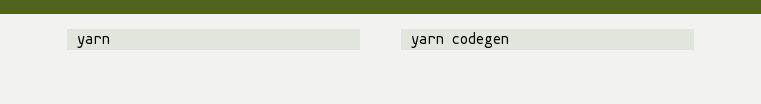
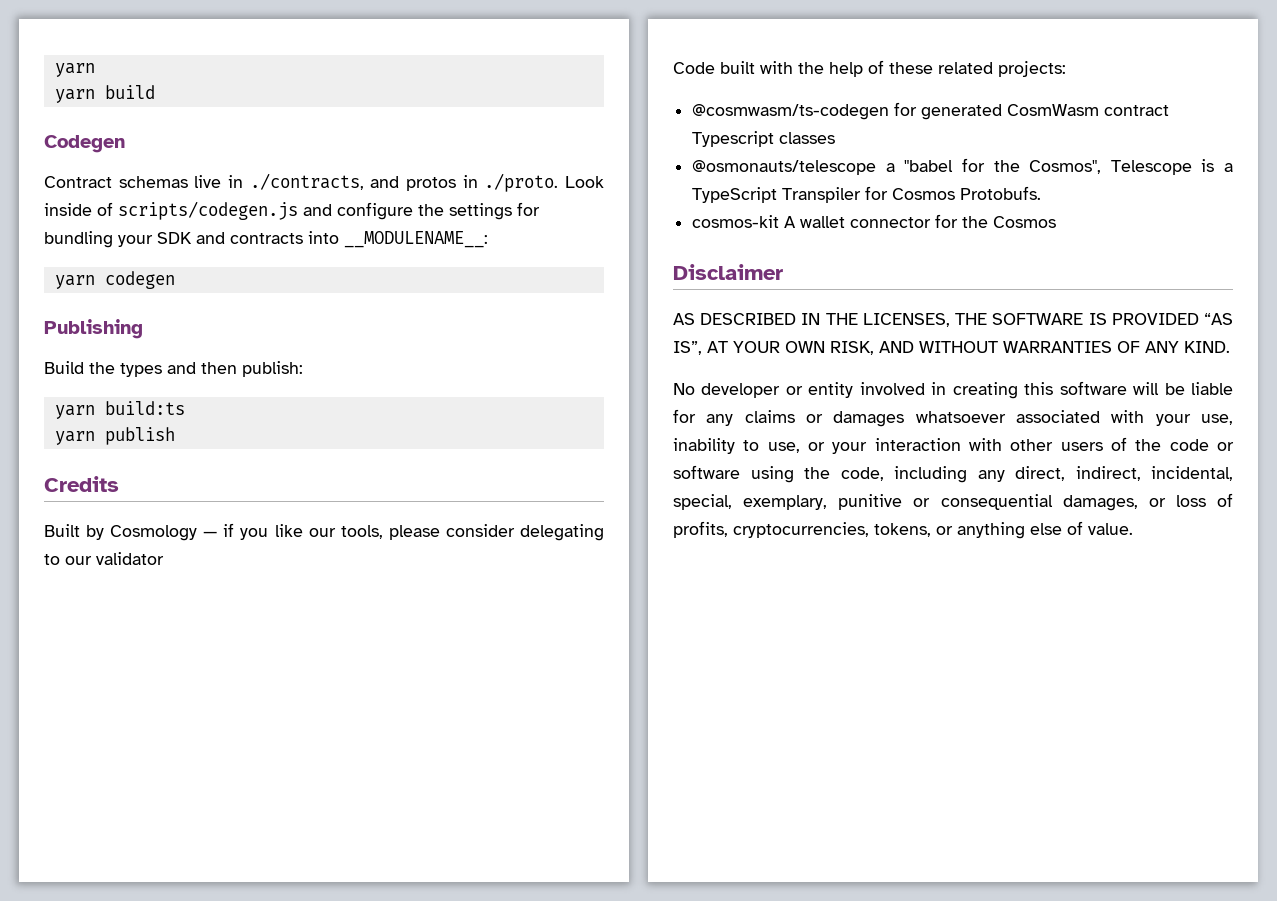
[451,32,509,48] codegen -> [104,85,155,99] [44,135,125,153] [44,173,604,192] [44,201,540,220] [44,231,488,248] [54,271,175,289] [44,319,143,339] [44,361,303,377] [54,401,185,419] [54,427,175,445] [44,476,119,492] [44,523,604,541] [44,552,164,565] [673,60,1066,77] [692,102,1170,120] [692,131,836,147] [692,158,1233,175] [692,186,1042,203] [692,214,1057,228] [673,264,783,280] [673,313,1233,327] [673,341,1230,355] [673,381,1233,399] [673,409,1233,427] [673,437,1234,454] [673,465,1233,483] [673,493,1233,511] [673,521,1133,539] build // Codegen // Contract schemas live in ./contracts, and protos in ./proto. Look inside of scripts/codegen.js and configure the settings for bundling your SDK and contracts into __MODULENAME__: // yarn codegen // Publishing // Build the types and then publish: // yarn build:ts // yarn publish // Credits // Built by Cosmology — if you like our tools, please consider delegating to our validator // Code built with the help of these related projects: // @cosmwasm/ts-codegen for generated CosmWasm contract Typescript classes // @osmonauts/telescope a "babel for the Cosmos", Telescope is a TypeScript Transpiler for Cosmos Protobufs. // cosmos-kit A wallet connector for the Cosmos // Disclaimer // AS DESCRIBED IN THE LICENSES, THE SOFTWARE IS PROVIDED “AS IS”, AT YOUR OWN RISK, AND WITHOUT WARRANTIES OF ANY KIND. // No developer or entity involved in creating this software will be liable for any claims or damages whatsoever associated with your use, inability to use, or your interaction with other users of the code or software using the code, including any direct, indirect, incidental, special, exemplary, punitive or consequential damages, or loss of profits, cryptocurrencies, tokens, or anything else of value.

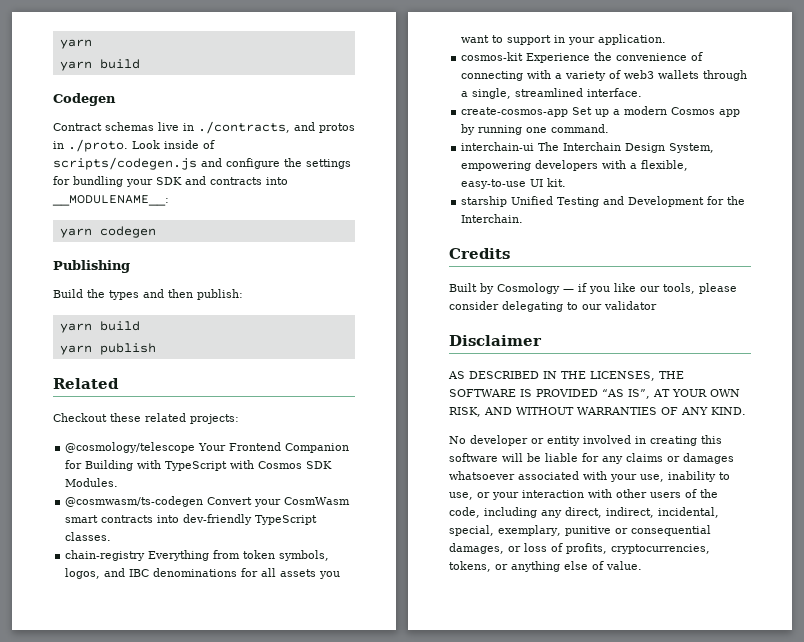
[104,401,185,415] build:ts -> [99,321,140,331] build
(175, 436) none -> [53,378,119,389] [53,413,239,424] [65,442,350,453] [65,460,333,471] [65,478,119,487] [65,496,351,507] [65,514,318,525] [65,532,112,541] [65,550,330,561] [65,568,341,579] [461,34,667,45] [461,52,704,63] [461,70,748,81] [461,88,643,99] [461,106,741,117] [461,124,610,135] [461,142,715,153] [461,160,689,171] [461,178,567,189] [461,196,746,207] [461,214,524,223] // Related // Checkout these related projects: // @cosmology/telescope Your Frontend Companion for Building with TypeScript with Cosmos SDK Modules. // @cosmwasm/ts-codegen Convert your CosmWasm smart contracts into dev-friendly TypeScript classes. // chain-registry Everything from token symbols, logos, and IBC denominations for all assets you want to support in your application. // cosmos-kit Experience the convenience of connecting with a variety of web3 wallets through a single, streamlined interface. // create-cosmos-app Set up a modern Cosmos app by running one command. // interchain-ui The Interchain Design System, empowering developers with a flexible, easy-to-use UI kit. // starship Unified Testing and Development for the Interchain.
[673,60,1066,77] [692,102,1170,120] [692,131,836,147] [692,158,1233,175] [692,186,1042,203] [692,214,1057,228] // Code built with the help of these related projects: // @cosmwasm/ts-codegen for generated CosmWasm contract Typescript classes // @osmonauts/telescope a "babel for the Cosmos", Telescope is a TypeScript Transpiler for Cosmos Protobufs. // cosmos-kit A wallet connector for the Cosmos -> (657, 305) none
[1169,439,1234,451] [673,465,830,483] code or software using the -> (718, 493) none

